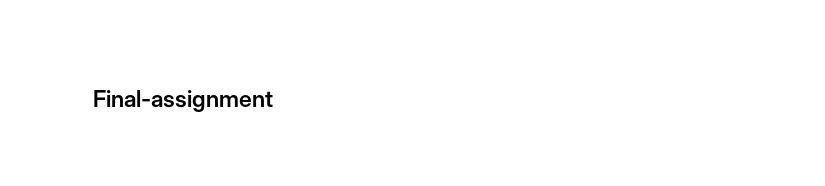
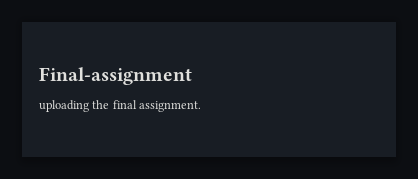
(273, 101) none -> [39,100,202,112] // uploading the final assignment.

